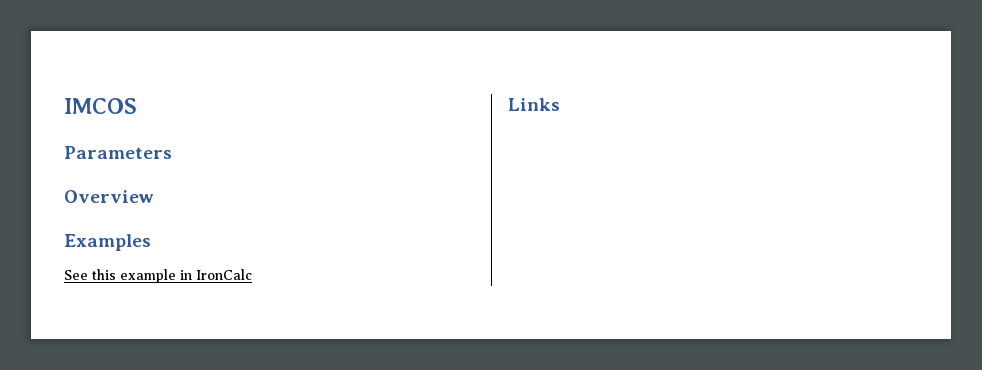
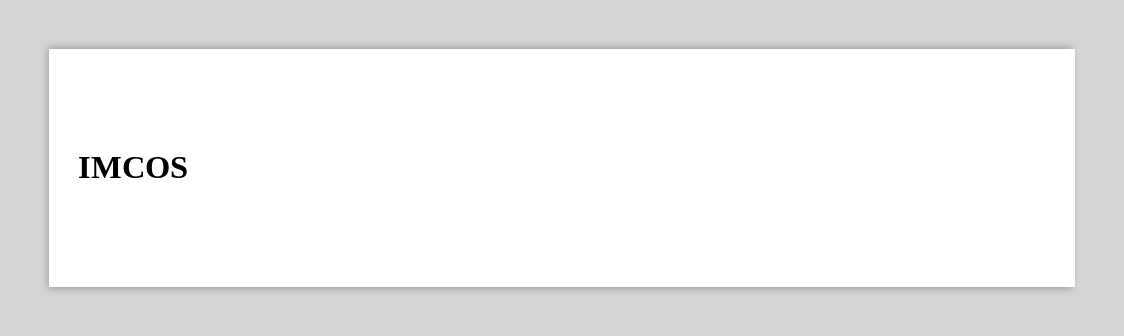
[64,146,172,159] [64,190,154,203] [64,234,151,251] [64,269,252,283] [508,98,560,111] // Parameters // Overview // Examples // See this example in IronCalc // Links -> (188, 167) none

